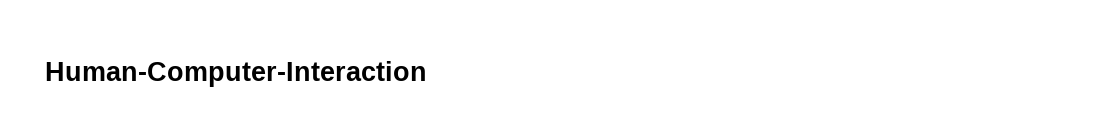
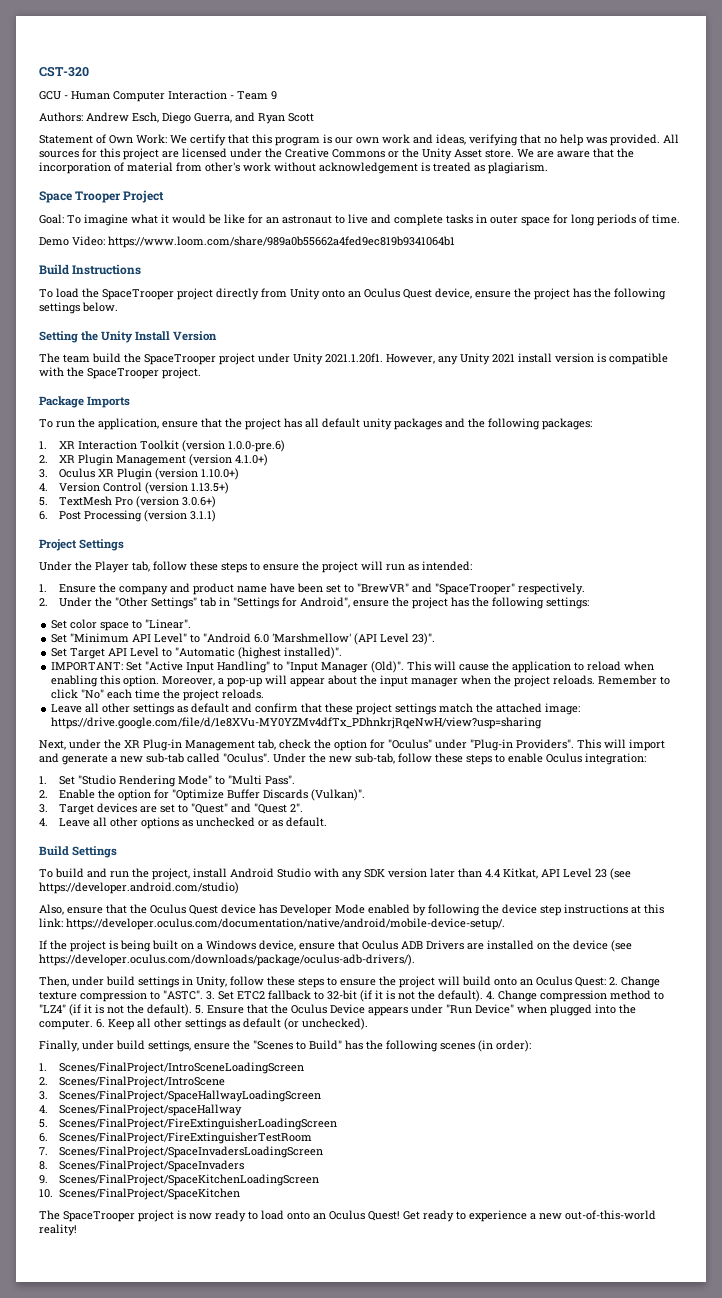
[45,61,427,87] Human-Computer-Interaction -> [39,66,89,77] [39,90,277,102] [39,112,314,124] [39,134,679,146] [39,148,634,160] [39,162,548,174] [39,190,165,203] [39,214,680,226] [39,236,455,248] [39,264,142,275] [39,288,666,300] [39,302,118,314] [39,331,218,343] [39,353,668,365] [39,367,201,379] [39,396,131,408] [39,418,592,430] [39,440,285,452] [39,454,268,466] [39,468,239,480] [39,482,229,494] [39,496,216,508] [39,510,216,522] [39,539,125,551] [39,561,472,573] [39,583,585,595] [39,597,589,609] [51,619,192,631] [51,633,436,645] [51,647,343,659] [51,661,655,673] [51,675,671,687] [51,689,265,701] [51,703,581,715] [51,717,543,729] [39,739,665,751] [39,753,646,765] [39,775,295,787] [39,789,365,801] [39,803,303,815] [39,817,327,829] [39,846,118,858] [39,868,631,880] [39,882,239,894] [39,904,664,916] [39,918,505,930] [39,940,632,952] [39,954,415,966] [39,976,660,988] [39,990,664,1002] [39,1004,636,1016] [39,1018,368,1030] [39,1040,531,1052] [39,1062,304,1074] [39,1076,225,1088] [39,1090,321,1102] [39,1104,242,1116] [39,1118,337,1130] [39,1132,312,1144] [39,1146,323,1158] [39,1160,244,1172] [39,1174,319,1186] [39,1188,240,1200] [39,1210,656,1222] [39,1224,77,1236] CST-320 // GCU - Human Computer Interaction - Team 9 // Authors: Andrew Esch, Diego Guerra, and Ryan Scott // Statement of Own Work: We certify that this program is our own work and ideas, verifying that no help was provided. All sources for this project are licensed under the Creative Commons or the Unity Asset store. We are aware that the incorporation of material from other's work without acknowledgement is treated as plagiarism. // Space Trooper Project // Goal: To imagine what it would be like for an astronaut to live and complete tasks in outer space for long periods of time. // Demo Video: https://www.loom.com/share/989a0b55662a4fed9ec819b9341064b1 // Build Instructions // To load the SpaceTrooper project directly from Unity onto an Oculus Quest device, ensure the project has the following settings below. // Setting the Unity Install Version // The team build the SpaceTrooper project under Unity 2021.1.20f1. However, any Unity 2021 install version is compatible with the SpaceTrooper project. // Package Imports // To run the application, ensure that the project has all default unity packages and the following packages: // 1. XR Interaction Toolkit (version 1.0.0-pre.6) // 2. XR Plugin Management (version 4.1.0+) // 3. Oculus XR Plugin (version 1.10.0+) // 4. Version Control (version 1.13.5+) // 5. TextMesh Pro (version 3.0.6+) // 6. Post Processing (version 3.1.1) // Project Settings // Under the Player tab, follow these steps to ensure the project will run as intended: // 1. Ensure the company and product name have been set to "BrewVR" and "SpaceTrooper" respectively. // 2. Under the "Other Settings" tab in "Settings for Android", ensure the project has the following settings: // Set color space to "Linear". // Set "Minimum API Level" to "Android 6.0 'Marshmellow' (API Level 23)". // Set Target API Level to "Automatic (highest installed)". // IMPORTANT: Set "Active Input Handling" to "Input Manager (Old)". This will cause the application to reload when enabling this option. Moreover, a pop-up will appear about the input manager when the project reloads. Remember to click "No" each time the project reloads. // Leave all other settings as default and confirm that these project settings match the attached image: https://drive.google.com/file/d/1e8XVu-MY0YZMv4dfTx_PDhnkrjRqeNwH/view?usp=sharing // Next, under the XR Plug-in Management tab, check the option for "Oculus" under "Plug-in Providers". This will import and generate a new sub-tab called "Oculus". Under the new sub-tab, follow these steps to enable Oculus integration: // 1. Set "Studio Rendering Mode" to "Multi Pass". // 2. Enable the option for "Optimize Buffer Discards (Vulkan)". // 3. Target devices are set to "Quest" and "Quest 2". // 4. Leave all other options as unchecked or as default. // Build Settings // To build and run the project, install Android Studio with any SDK version later than 4.4 Kitkat, API Level 23 (see https://developer.android.com/studio) // Also, ensure that the Oculus Quest device has Developer Mode enabled by following the device step instructions at this link: https://developer.oculus.com/documentation/native/android/mobile-device-setup/. // If the project is being built on a Windows device, ensure that Oculus ADB Drivers are installed on the device (see https://developer.oculus.com/downloads/package/oculus-adb-drivers/). // Then, under build settings in Unity, follow these steps to ensure the project will build onto an Oculus Quest: 2. Change texture compression to "ASTC". 3. Set ETC2 fallback to 32-bit (if it is not the default). 4. Change compression method to "LZ4" (if it is not the default). 5. Ensure that the Oculus Device appears under "Run Device" when plugged into the computer. 6. Keep all other settings as default (or unchecked). // Finally, under build settings, ensure the "Scenes to Build" has the following scenes (in order): // 1. Scenes/FinalProject/IntroSceneLoadingScreen // 2. Scenes/FinalProject/IntroScene // 3. Scenes/FinalProject/SpaceHallwayLoadingScreen // 4. Scenes/FinalProject/spaceHallway // 5. Scenes/FinalProject/FireExtinguisherLoadingScreen // 6. Scenes/FinalProject/FireExtinguisherTestRoom // 7. Scenes/FinalProject/SpaceInvadersLoadingScreen // 8. Scenes/FinalProject/SpaceInvaders // 9. Scenes/FinalProject/SpaceKitchenLoadingScreen // 10. Scenes/FinalProject/SpaceKitchen // The SpaceTrooper project is now ready to load onto an Oculus Quest! Get ready to experience a new out-of-this-world reality!

